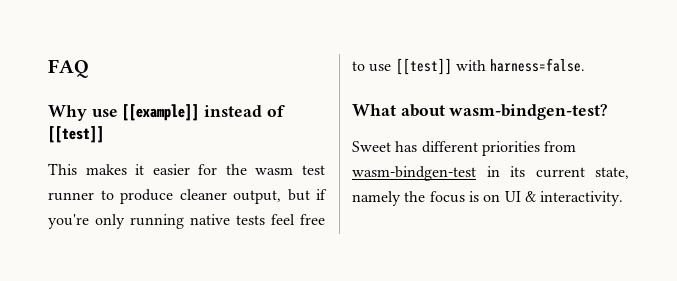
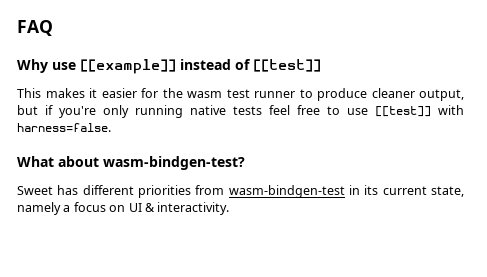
[404,191,479,203] the focus is -> [63,202,106,212] a focus

